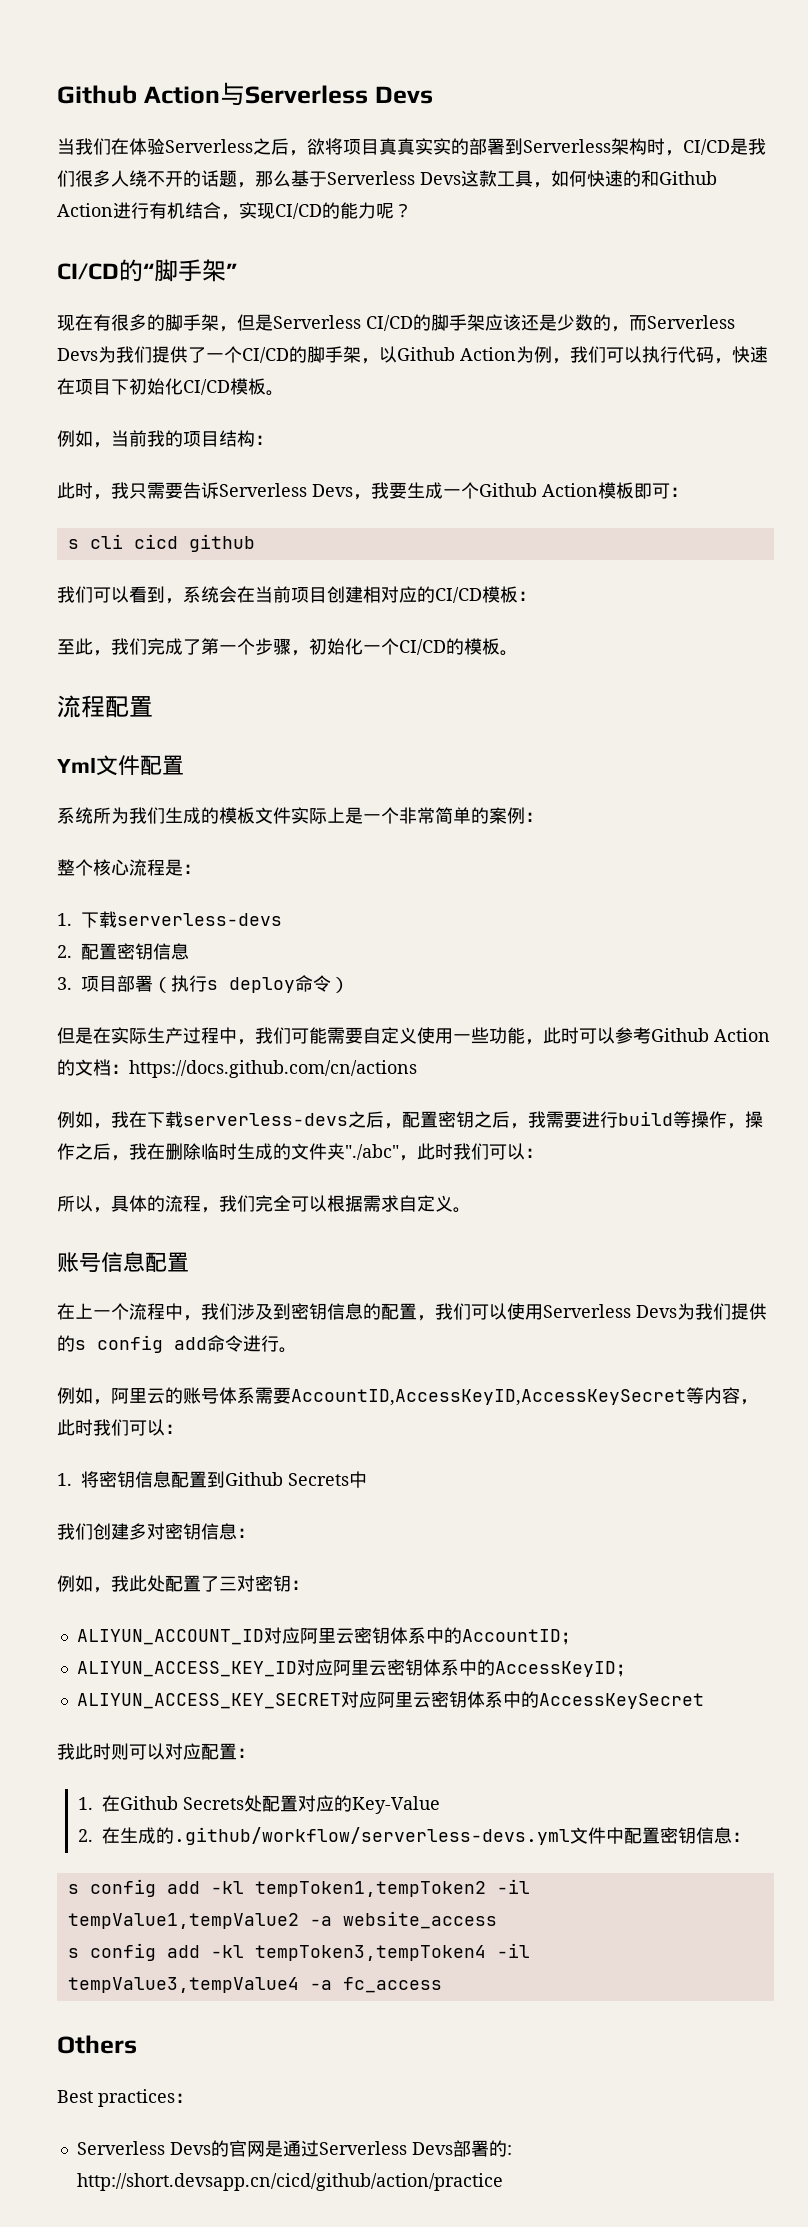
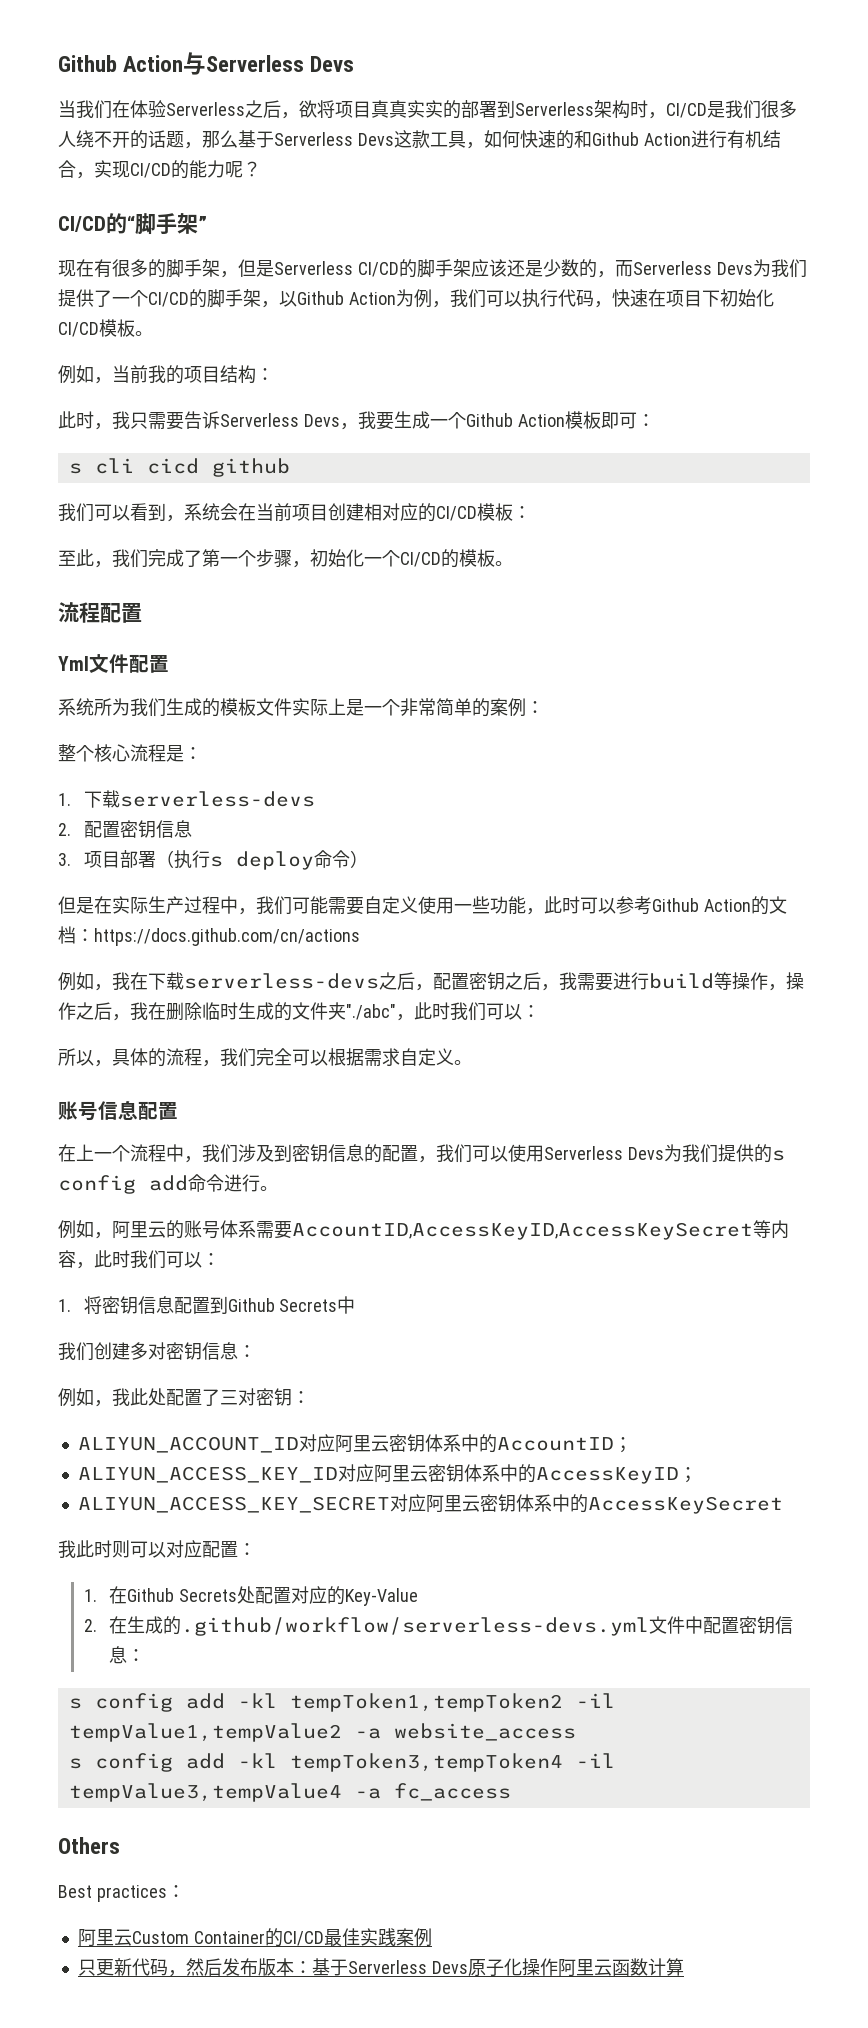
[76,2140,512,2157] [76,2173,503,2191] Serverless Devs的官网是通过Serverless Devs部署的: http://short.devsapp.cn/cicd/github/action/practice -> [77,1928,432,1947] [77,1958,684,1977] 阿里云Custom Container的CI/CD最佳实践案例 // 只更新代码，然后发布版本：基于Serverless Devs原子化操作阿里云函数计算

